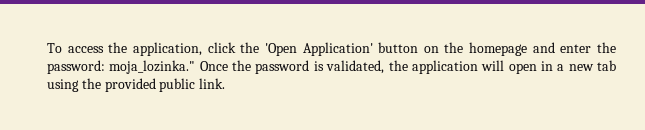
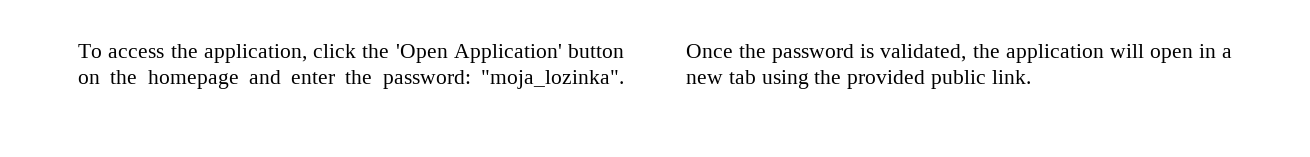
[109,60,196,74] moja_lozinka." -> [480,70,624,89] "moja_lozinka".

